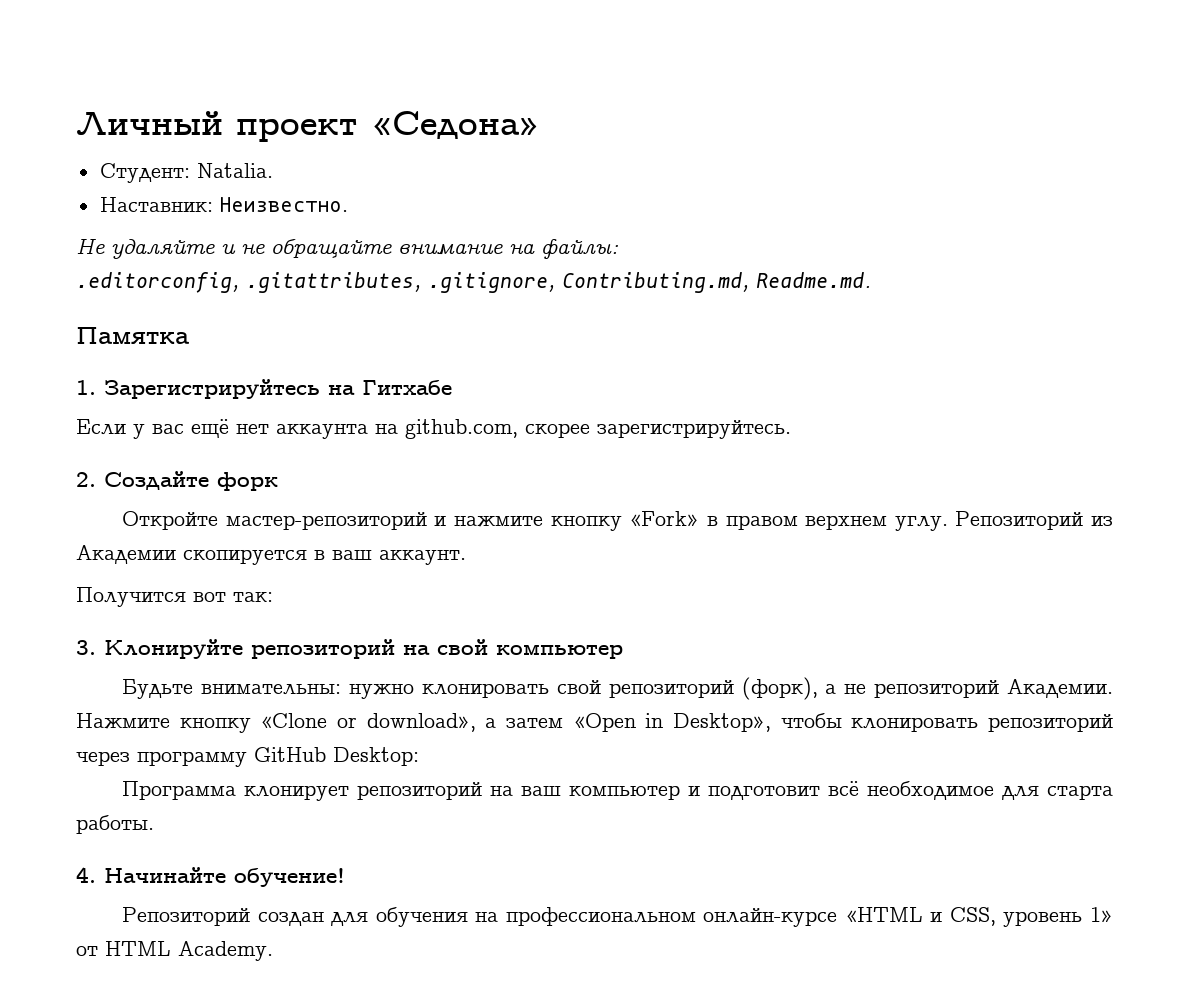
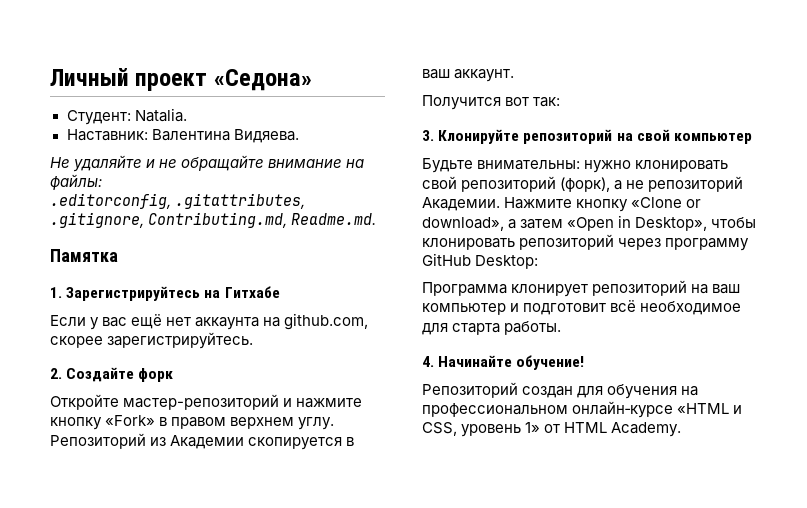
[219,197,348,212] Неизвестно. -> [151,129,299,143] Валентина Видяева.

